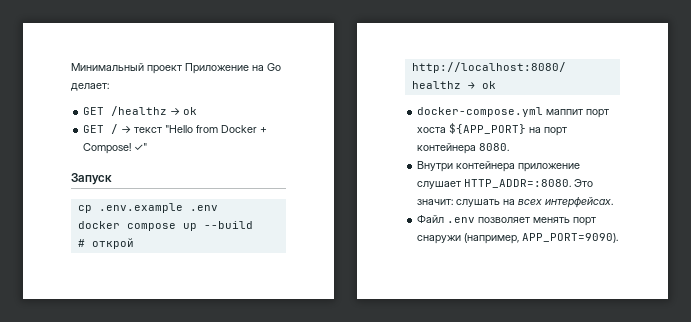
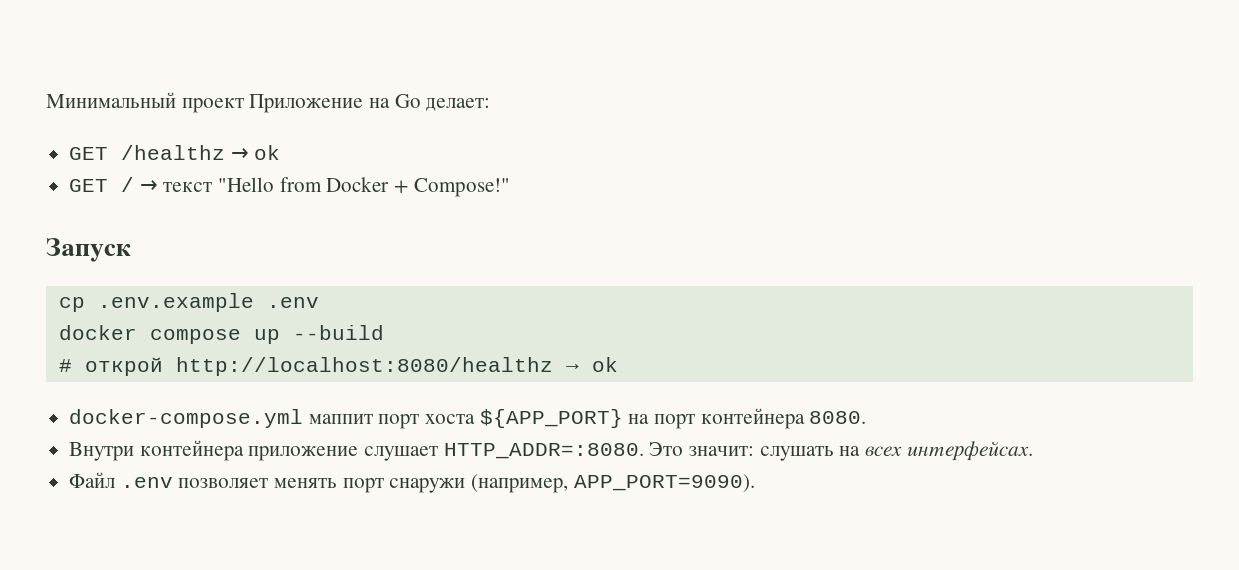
[83,143,148,154] Compose! ✓" -> [413,178,510,197] Compose!"

